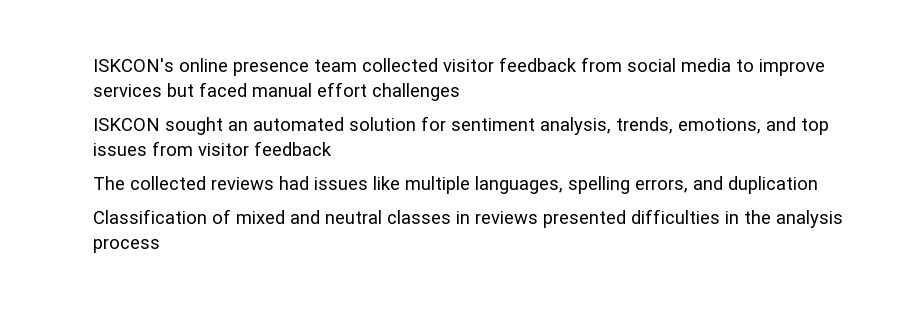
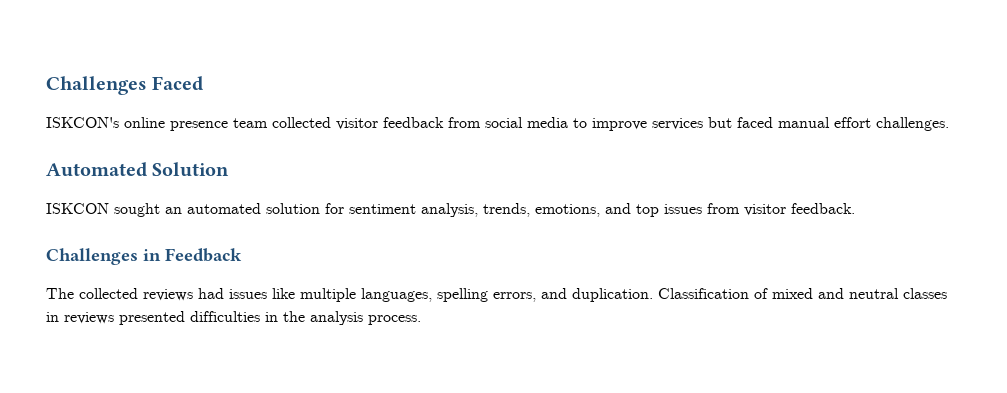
(93, 65) none -> [46,76,204,95] Challenges Faced //
[372,83,460,101] challenges -> [876,117,949,131] [46,162,230,177] challenges. // Automated Solution
[254,141,332,156] feedback -> [791,203,855,214] [46,248,242,265] feedback. // Challenges in Feedback
[728,176,818,194] duplication // -> [572,288,653,302] duplication.
[93,239,160,253] process -> [368,315,421,325] process.

